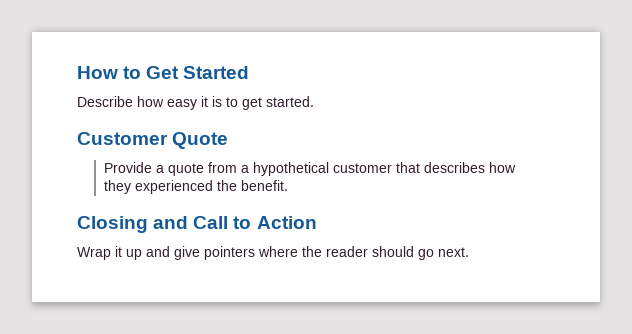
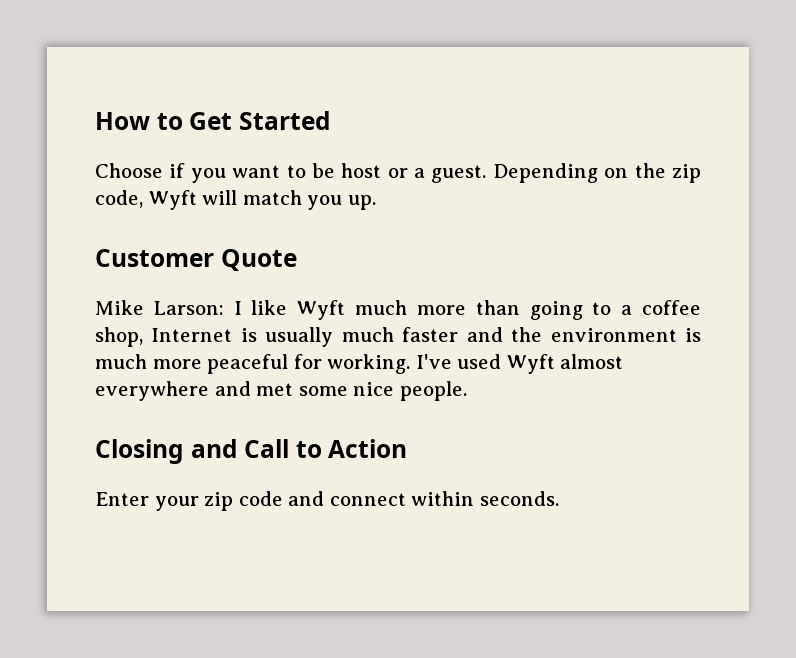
[77,96,314,110] [77,132,229,149] [103,162,516,176] [103,180,288,194] Describe how easy it is to get started. // Customer Quote // Provide a quote from a hypothetical customer that describes how they experienced the benefit. -> [95,163,702,183] [95,190,376,210] [95,249,297,271] [95,300,701,320] [95,327,702,347] [95,354,624,374] [95,381,467,401] Choose if you want to be host or a guest. Depending on the zip code, Wyft will match you up. // Customer Quote // Mike Larson: I like Wyft much more than going to a coffee shop, Internet is usually much faster and the environment is much more peaceful for working. I've used Wyft almost everywhere and met some nice people.
[77,246,469,260] Wrap it up and give pointers where the reader should go next. -> [95,491,559,511] Enter your zip code and connect within seconds.

